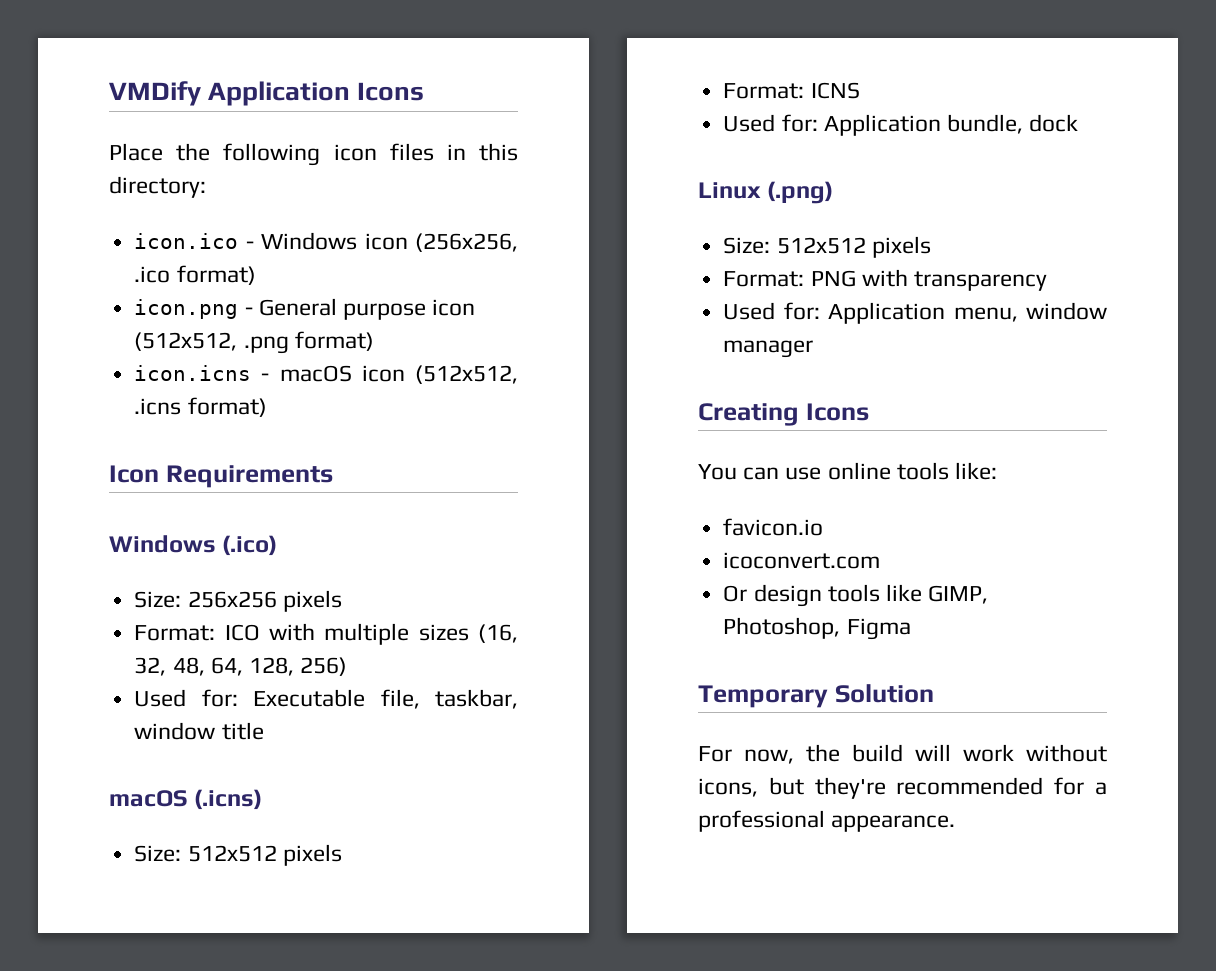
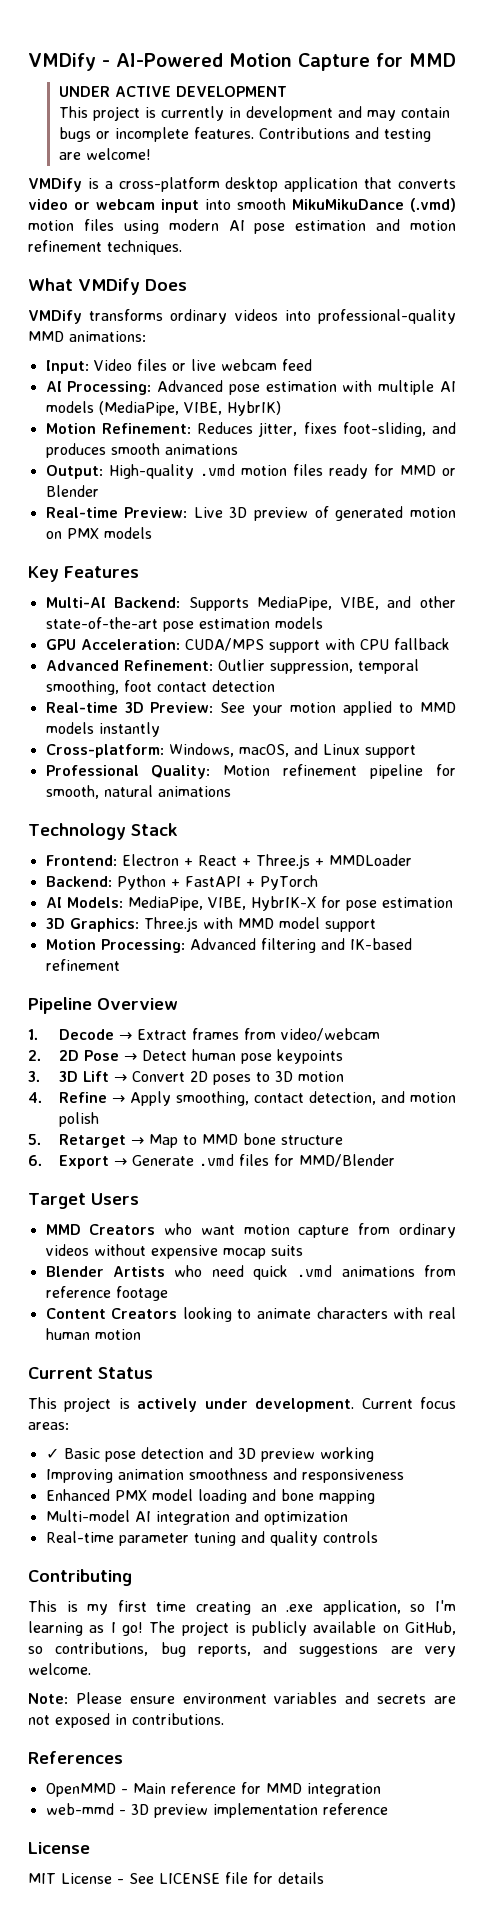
[109,81,425,106] [109,143,518,166] [109,176,206,198] [134,232,518,252] [134,265,256,285] [134,298,476,320] [134,331,374,354] [134,365,518,384] [134,397,267,417] [109,465,333,488] [109,535,278,556] [134,590,342,612] [134,623,518,645] [134,657,348,676] [134,689,518,709] [134,722,264,740] [109,789,263,810] [134,844,342,866] [723,82,860,99] [723,114,1079,136] [698,181,834,204] [723,236,931,258] [723,269,1047,291] [723,302,1107,324] [723,340,814,358] [698,403,869,426] [698,462,998,480] [723,518,824,536] [723,552,881,569] [723,584,989,607] [723,617,911,640] [698,684,934,708] [698,744,1107,764] [698,777,1107,799] [698,810,956,832] VMDify Application Icons // Place the following icon files in this directory: // icon.ico - Windows icon (256x256, .ico format) // icon.png - General purpose icon (512x512, .png format) // icon.icns - macOS icon (512x512, .icns format) // Icon Requirements // Windows (.ico) // Size: 256x256 pixels // Format: ICO with multiple sizes (16, 32, 48, 64, 128, 256) // Used for: Executable file, taskbar, window title // macOS (.icns) // Size: 512x512 pixels // Format: ICNS // Used for: Application bundle, dock // Linux (.png) // Size: 512x512 pixels // Format: PNG with transparency // Used for: Application menu, window manager // Creating Icons // You can use online tools like: // favicon.io // icoconvert.com // Or design tools like GIMP, Photoshop, Figma // Temporary Solution // For now, the build will work without icons, but they're recommended for a professional appearance. -> [28,53,456,71] [58,86,287,97] [58,106,450,121] [58,127,431,142] [58,148,151,160] [28,177,456,192] [28,198,456,213] [28,219,456,234] [28,240,182,255] [28,278,187,295] [28,309,456,324] [28,331,146,342] [45,359,312,374] [45,380,456,395] [45,401,281,416] [45,422,456,437] [45,443,238,458] [45,464,457,479] [45,485,99,497] [45,506,456,521] [45,527,152,539] [28,566,139,582] [45,596,456,611] [45,617,323,632] [45,638,450,653] [45,659,419,674] [45,680,275,695] [45,701,457,716] [45,722,160,737] [45,743,416,758] [45,764,456,779] [45,785,231,799] [28,823,178,840] [45,854,412,869] [45,875,318,890] [45,896,453,911] [45,917,376,932] [45,938,412,953] [45,959,120,971] [28,997,178,1014] [28,1028,380,1041] [28,1049,343,1064] [28,1071,344,1085] [28,1091,456,1106] [58,1112,99,1127] [28,1133,343,1148] [28,1154,395,1169] [28,1193,139,1209] [45,1223,456,1238] [45,1244,303,1259] [45,1265,456,1280] [45,1286,168,1301] [45,1307,456,1322] [45,1328,141,1340] [28,1367,153,1379] [28,1397,456,1412] [28,1422,69,1430] [45,1447,374,1462] [45,1468,404,1483] [45,1489,375,1504] [45,1510,348,1525] [45,1531,378,1546] [28,1569,132,1586] [28,1600,457,1615] [28,1621,457,1636] [28,1642,456,1657] [28,1663,91,1675] [28,1692,456,1704] [28,1713,224,1728] [28,1751,123,1764] [45,1782,381,1797] [45,1803,388,1818] [28,1842,90,1854] [28,1872,324,1884] VMDify - AI-Powered Motion Capture for MMD // UNDER ACTIVE DEVELOPMENT // This project is currently in development and may contain bugs or incomplete features. Contributions and testing are welcome! // VMDify is a cross-platform desktop application that converts video or webcam input into smooth MikuMikuDance (.vmd) motion files using modern AI pose estimation and motion refinement techniques. // What VMDify Does // VMDify transforms ordinary videos into professional-quality MMD animations: // Input: Video files or live webcam feed // AI Processing: Advanced pose estimation with multiple AI models (MediaPipe, VIBE, HybrIK) // Motion Refinement: Reduces jitter, fixes foot-sliding, and produces smooth animations // Output: High-quality .vmd motion files ready for MMD or Blender // Real-time Preview: Live 3D preview of generated motion on PMX models // Key Features // Multi-AI Backend: Supports MediaPipe, VIBE, and other state-of-the-art pose estimation models // GPU Acceleration: CUDA/MPS support with CPU fallback // Advanced Refinement: Outlier suppression, temporal smoothing, foot contact detection // Real-time 3D Preview: See your motion applied to MMD models instantly // Cross-platform: Windows, macOS, and Linux support // Professional Quality: Motion refinement pipeline for smooth, natural animations // Technology Stack // Frontend: Electron + React + Three.js + MMDLoader // Backend: Python + FastAPI + PyTorch // AI Models: MediaPipe, VIBE, HybrIK-X for pose estimation // 3D Graphics: Three.js with MMD model support // Motion Processing: Advanced filtering and IK-based refinement // Pipeline Overview // 1. Decode → Extract frames from video/webcam // 2. 2D Pose → Detect human pose keypoints // 3. 3D Lift → Convert 2D poses to 3D motion // 4. Refine → Apply smoothing, contact detection, and motion polish // 5. Retarget → Map to MMD bone structure // 6. Export → Generate .vmd files for MMD/Blender // Target Users // MMD Creators who want motion capture from ordinary videos without expensive mocap suits // Blender Artists who need quick .vmd animations from reference footage // Content Creators looking to animate characters with real human motion // Current Status // This project is actively under development. Current focus areas: // ✓ Basic pose detection and 3D preview working // Improving animation smoothness and responsiveness // Enhanced PMX model loading and bone mapping // Multi-model AI integration and optimization // Real-time parameter tuning and quality controls // Contributing // This is my first time creating an .exe application, so I'm learning as I go! The project is publicly available on GitHub, so contributions, bug reports, and suggestions are very welcome. // Note: Please ensure environment variables and secrets are not exposed in contributions. // References // OpenMMD - Main reference for MMD integration // web-mmd - 3D preview implementation reference // License // MIT License - See LICENSE file for details

